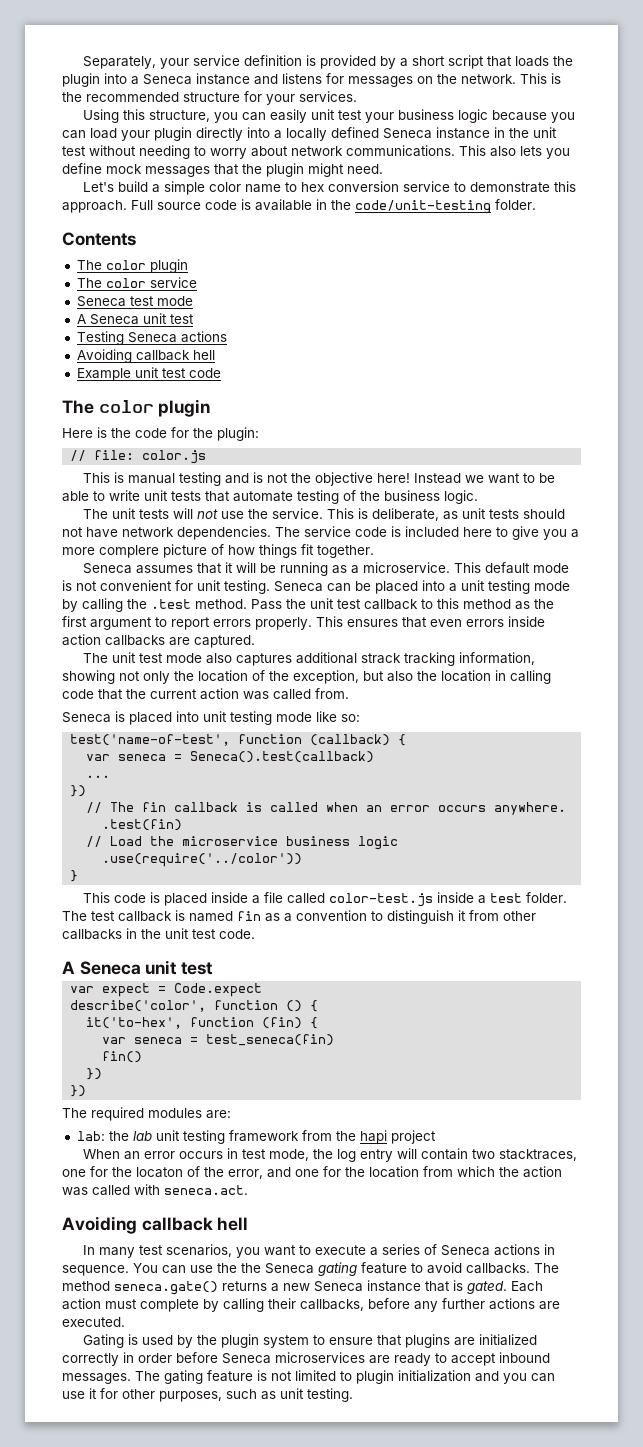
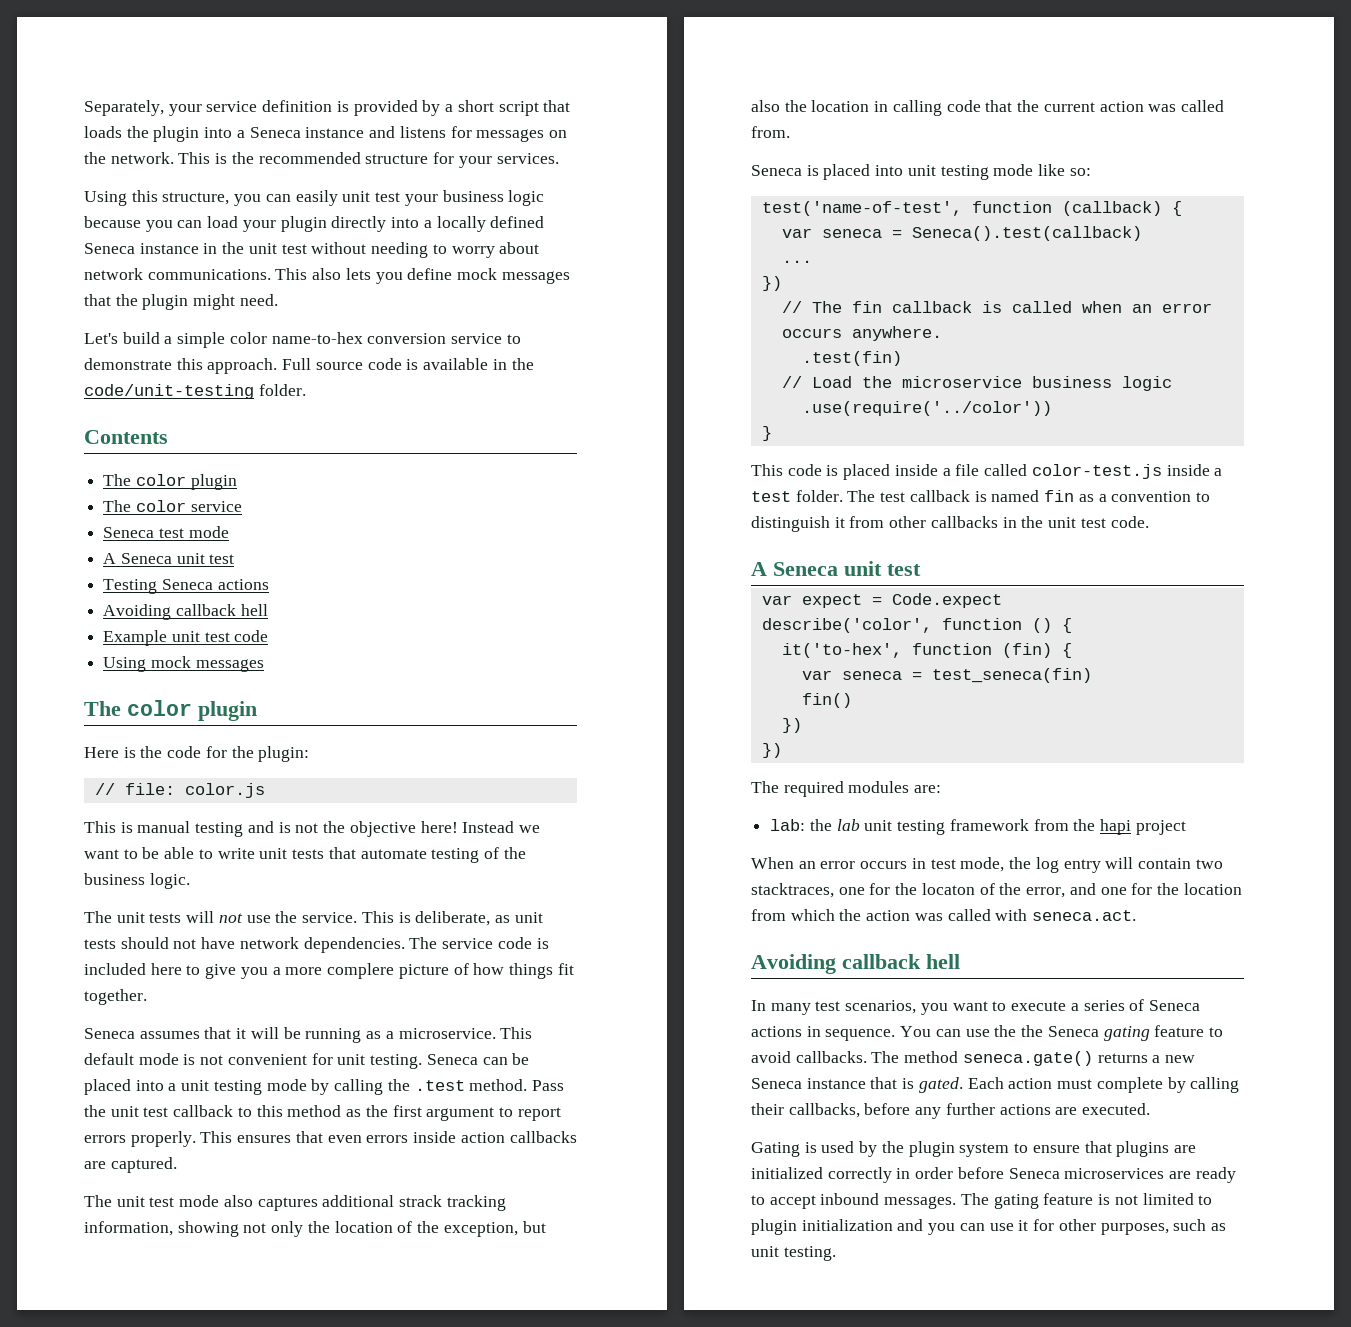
[244,182,324,193] name to hex -> [271,332,363,344] name-to-hex
(221, 373) none -> [103,656,264,672] // Using mock messages

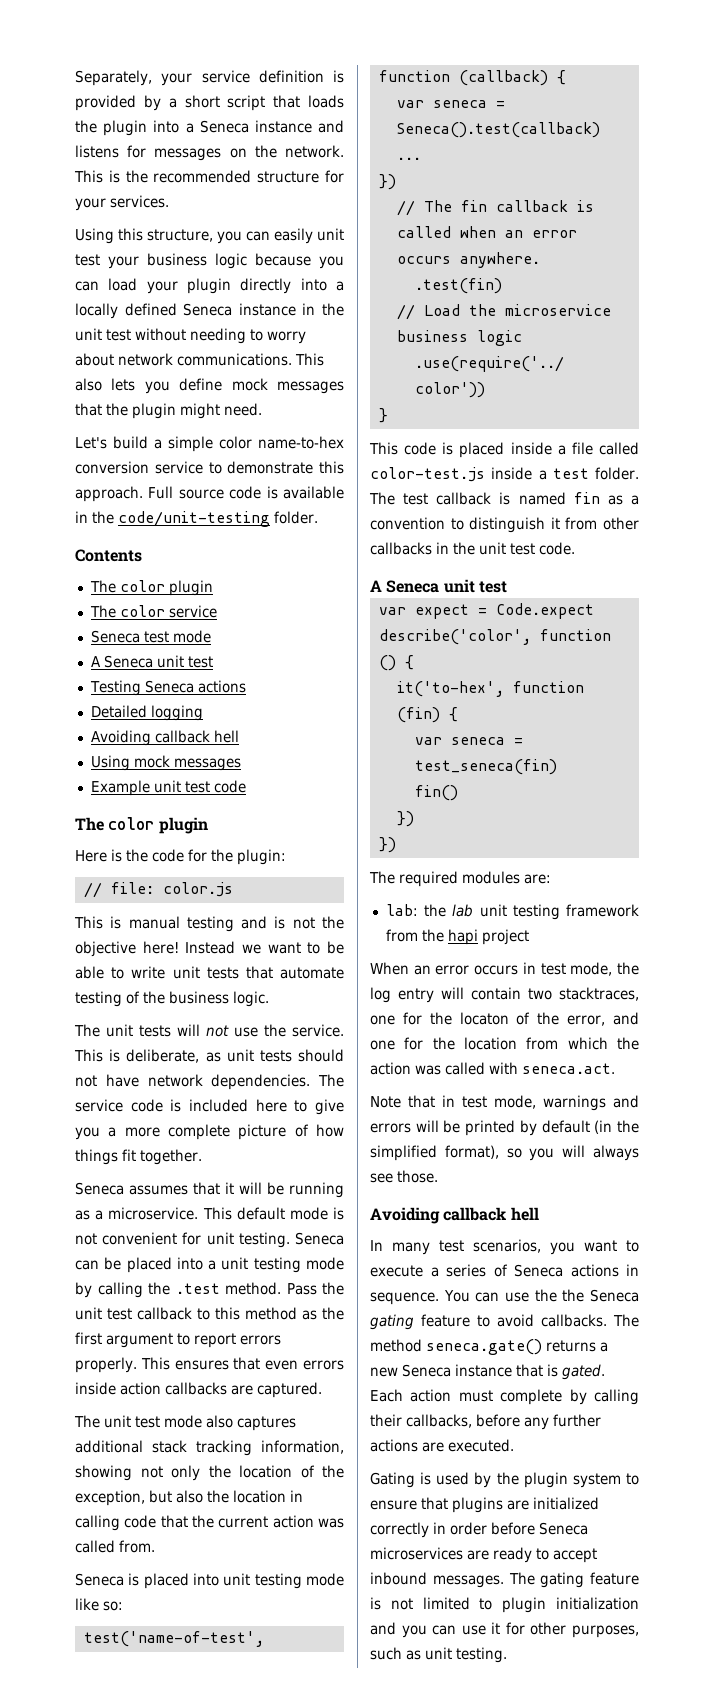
[103,604,268,620] // Avoiding callback hell -> [90,705,203,721] [90,730,239,746] [90,755,241,771] // Detailed logging // Avoiding callback hell // Using mock messages
[103,656,264,672] // Using mock messages -> (246, 786) none
[327,963,395,979] complere -> [168,1124,230,1140] complete
[399,1195,443,1207] strack -> [152,1440,187,1453] stack
(1137, 915) none -> [370,1095,639,1111] [370,1120,639,1136] [370,1145,639,1161] [370,1170,438,1183] // Note that in test mode, warnings and errors will be printed by default (in the simplified format), so you will always see those.

